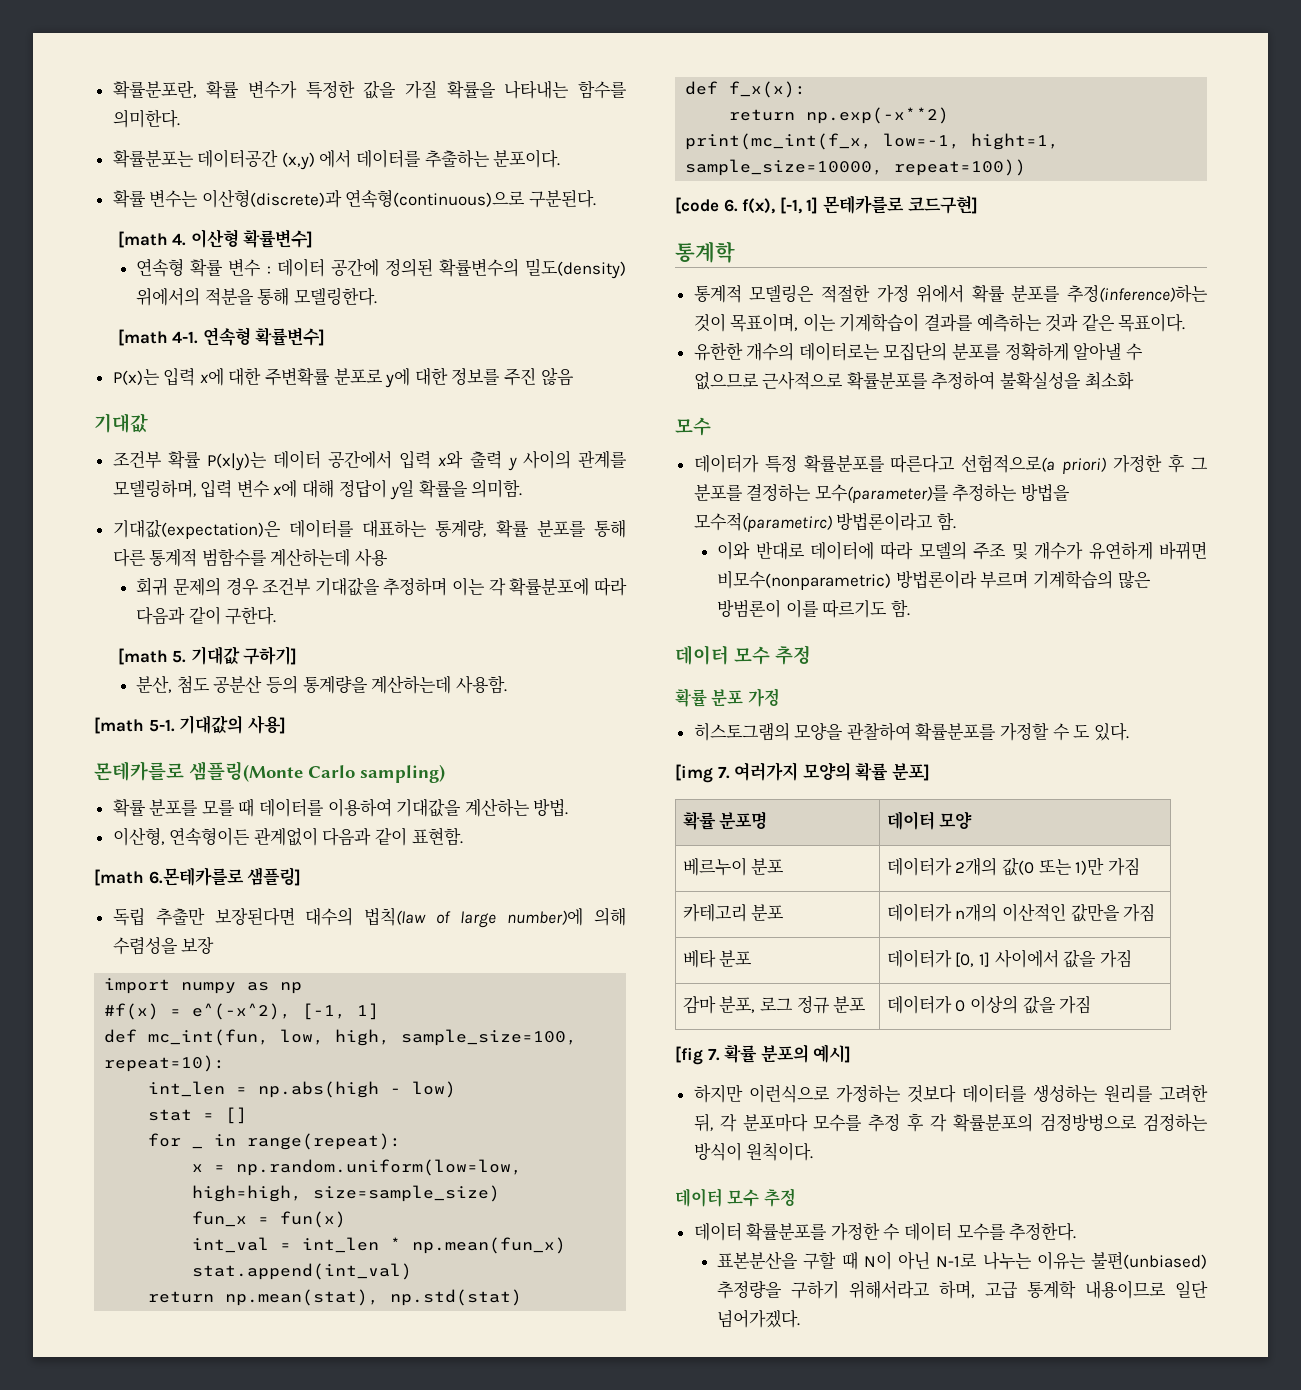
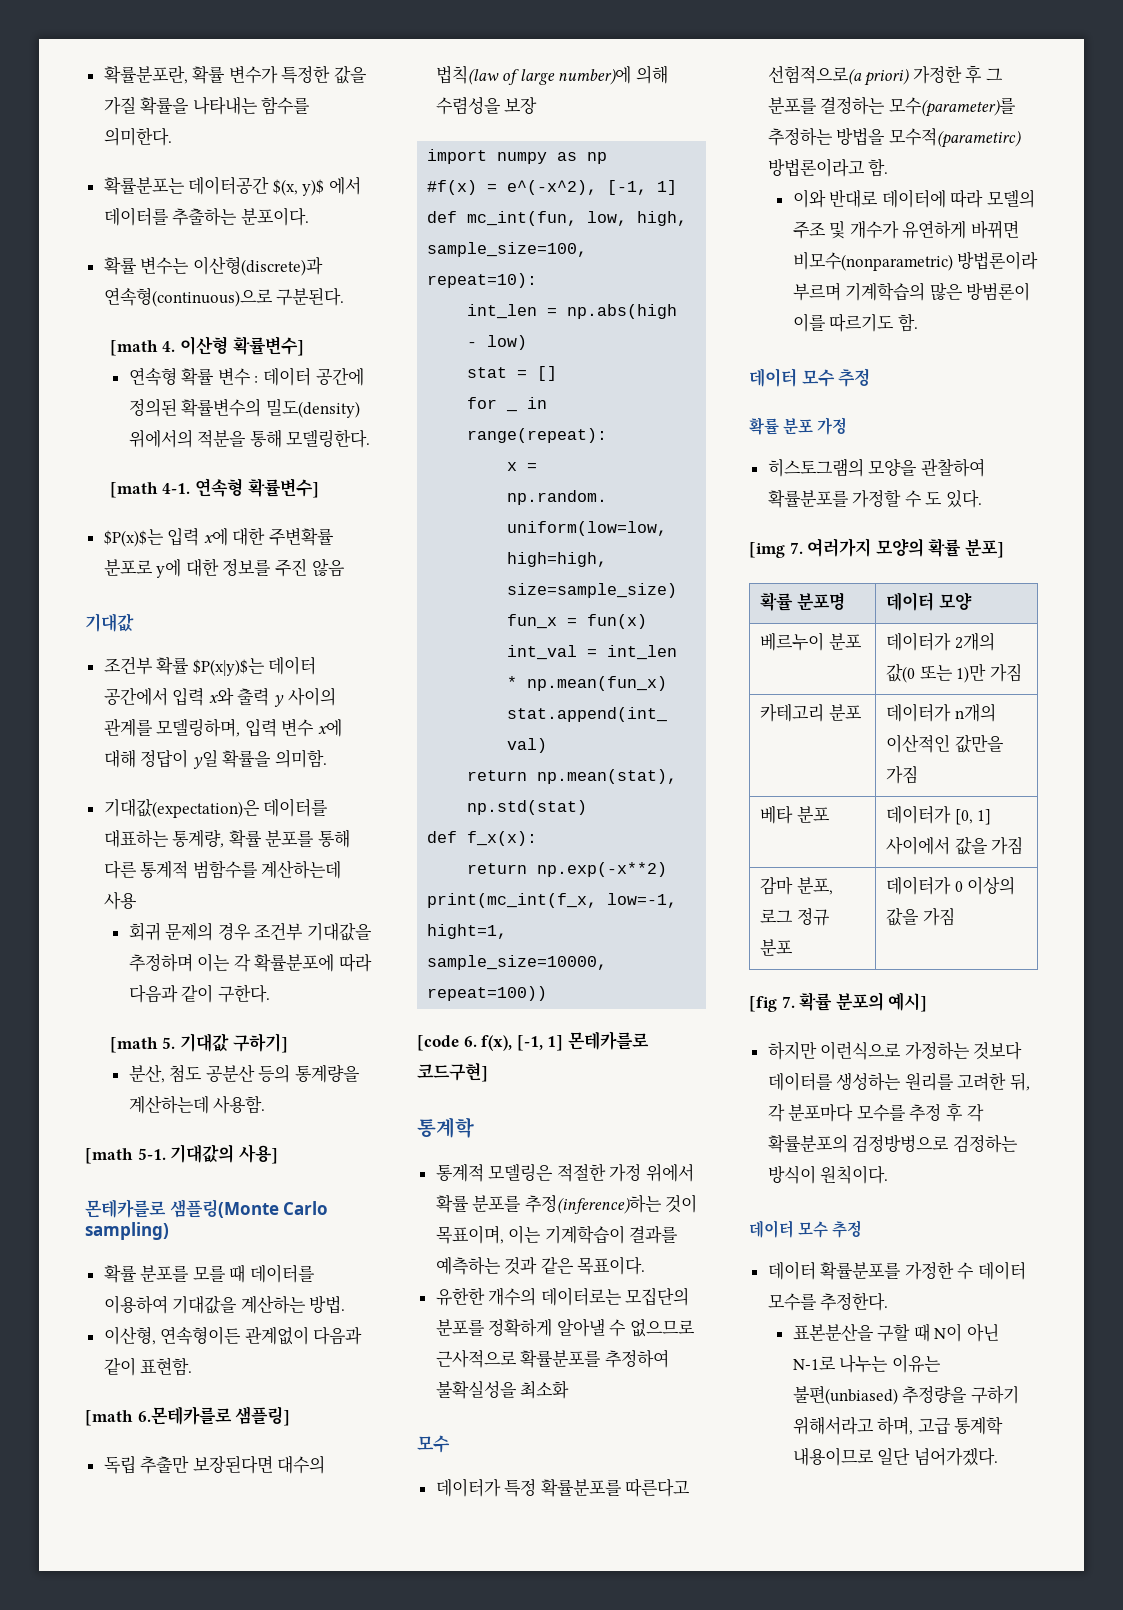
[281,152,315,170] (x,y) -> [272,179,325,196] $(x, y)$
[112,369,160,385] P(x)는 -> [103,529,164,547] $P(x)$는
[206,452,267,471] P(x|y)는 -> [192,658,265,676] $P(x|y)$는

